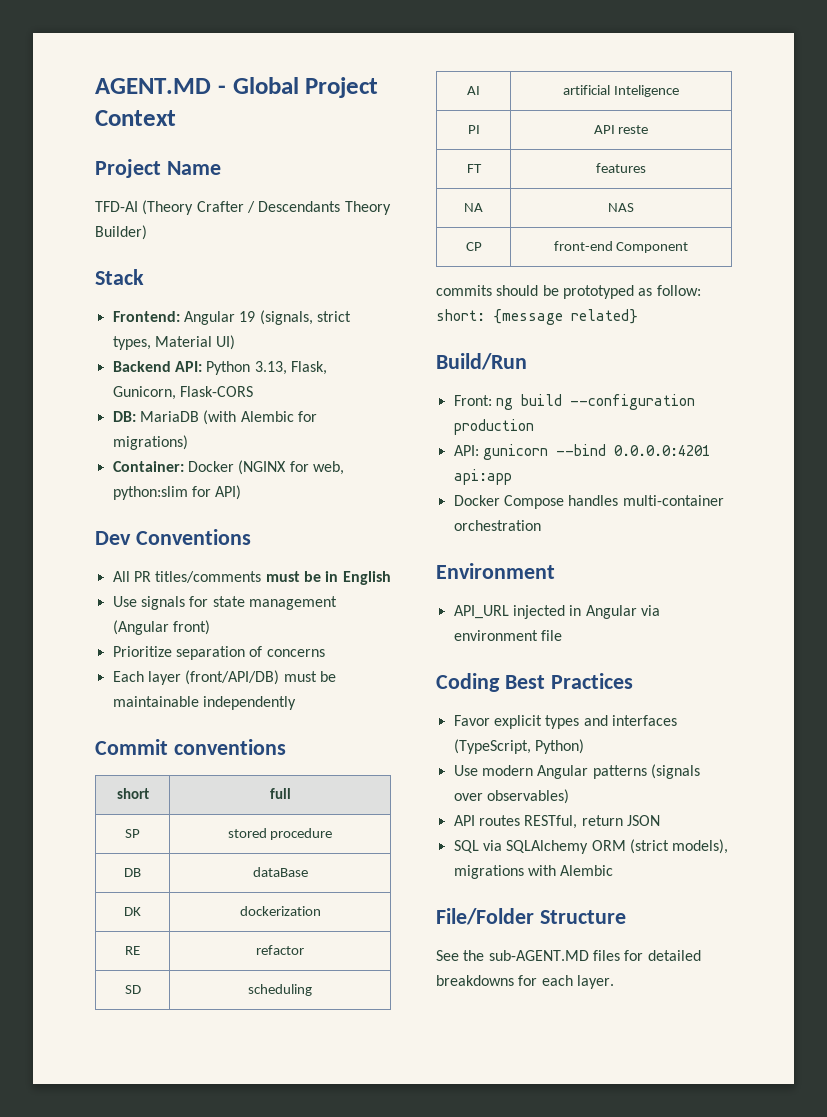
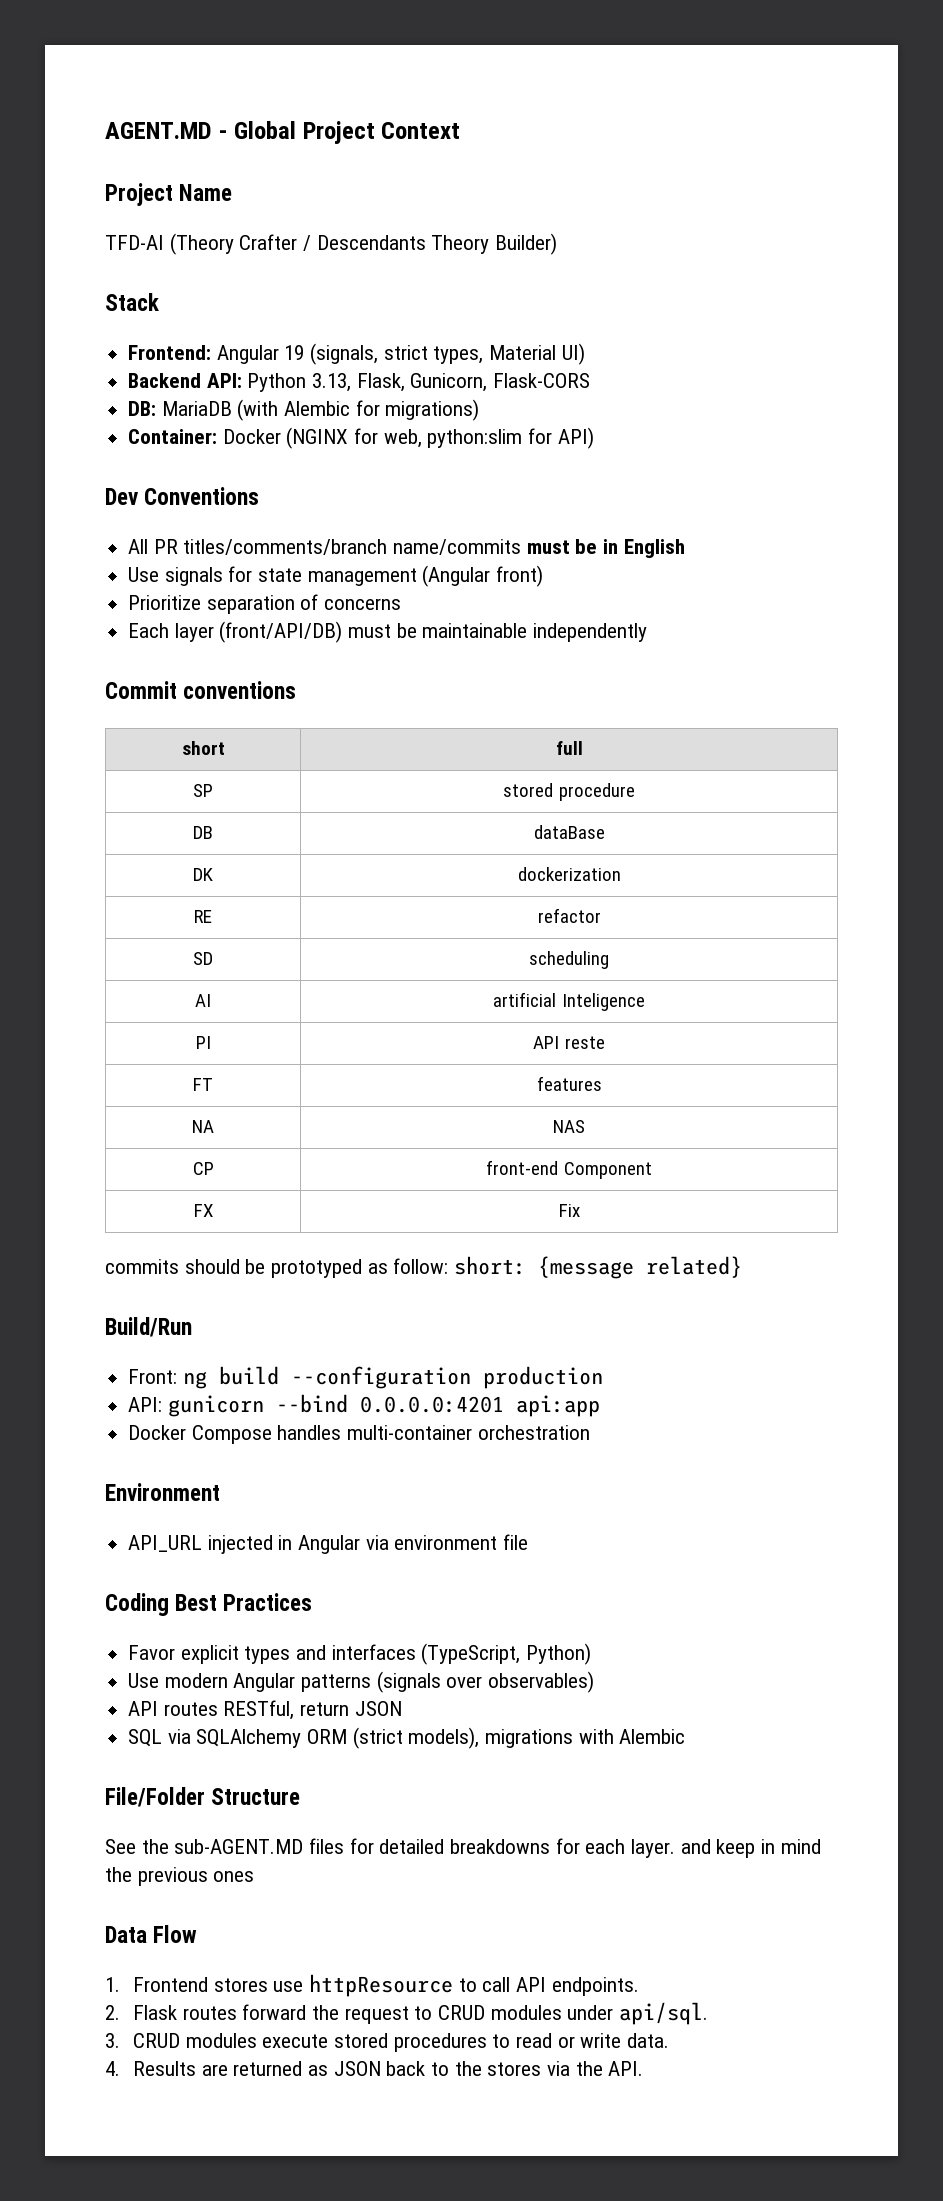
[155,571,262,583] titles/comments -> [183,539,522,555] titles/comments/branch name/commits
(689, 247) none -> [193,1204,213,1217] [558,1204,580,1217] // FX | Fix
(614, 982) none -> [680,1839,821,1858] [105,1867,255,1886] [105,1925,198,1943] [105,1974,639,1997] [105,2002,709,2025] [105,2033,670,2052] [105,2061,644,2076] and keep in mind the previous ones // Data Flow // 1. Frontend stores use httpResource to call API endpoints. // 2. Flask routes forward the request to CRUD modules under api/sql. // 3. CRUD modules execute stored procedures to read or write data. // 4. Results are returned as JSON back to the stores via the API.

